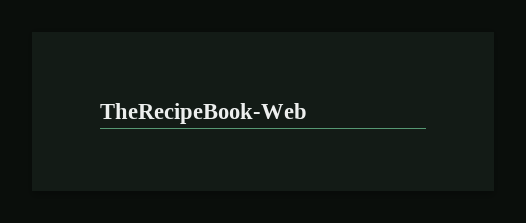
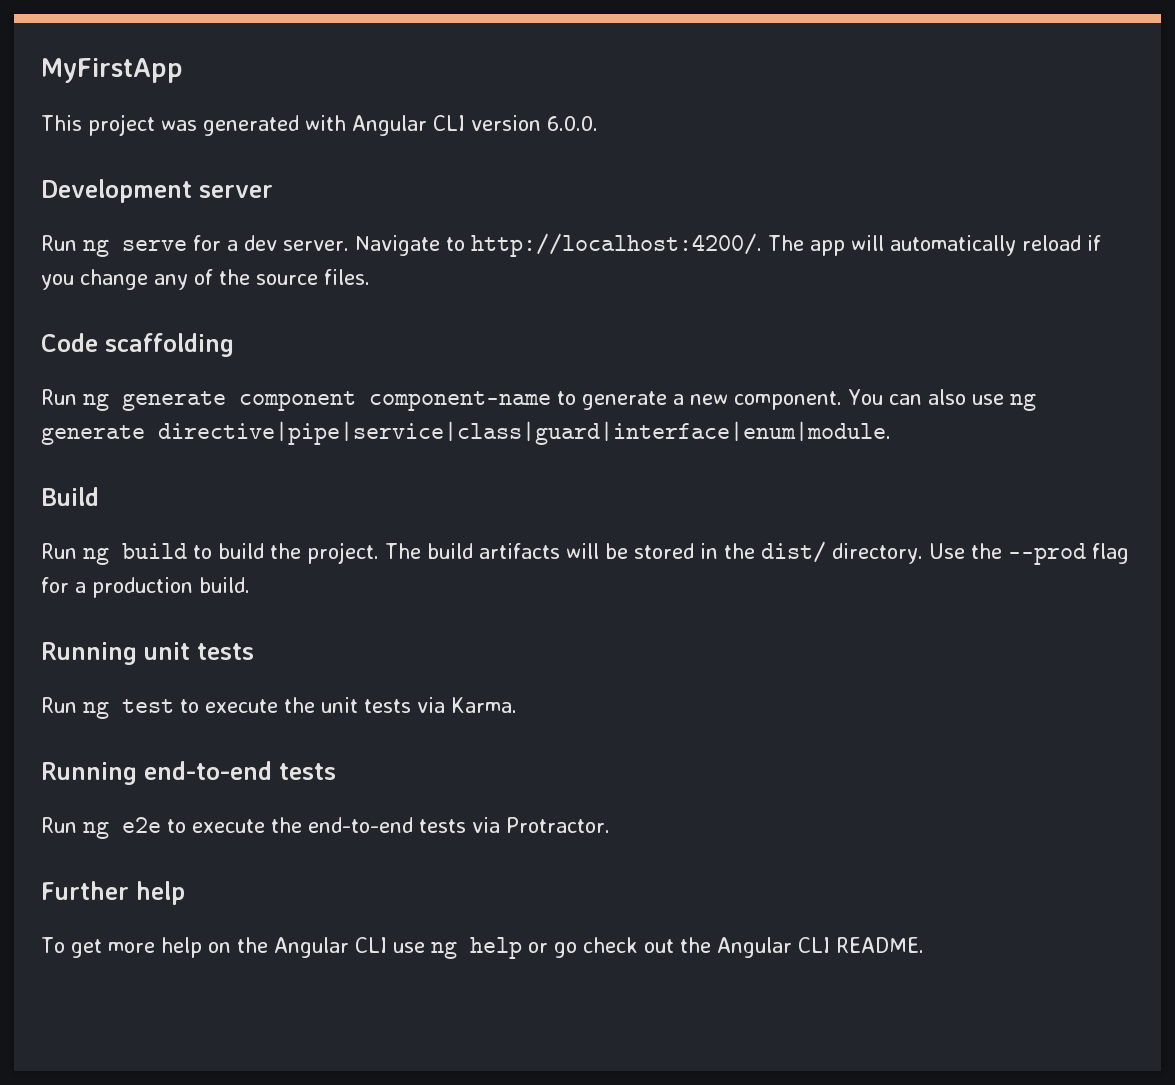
[100,103,307,124] TheRecipeBook-Web -> [41,58,183,83] [41,114,598,136] [41,179,273,203] [41,233,1101,257] [41,269,370,290] [41,333,234,357] [41,389,1036,411] [41,421,891,445] [41,487,99,506] [41,541,1129,565] [41,577,250,598] [41,642,254,665] [41,697,517,719] [41,761,336,785] [41,817,610,839] [41,881,185,905] [41,937,924,959] MyFirstApp // This project was generated with Angular CLI version 6.0.0. // Development server // Run ng serve for a dev server. Navigate to http://localhost:4200/. The app will automatically reload if you change any of the source files. // Code scaffolding // Run ng generate component component-name to generate a new component. You can also use ng generate directive|pipe|service|class|guard|interface|enum|module. // Build // Run ng build to build the project. The build artifacts will be stored in the dist/ directory. Use the --prod flag for a production build. // Running unit tests // Run ng test to execute the unit tests via Karma. // Running end-to-end tests // Run ng e2e to execute the end-to-end tests via Protractor. // Further help // To get more help on the Angular CLI use ng help or go check out the Angular CLI README.

